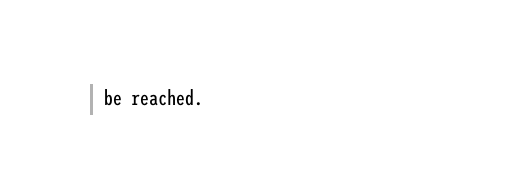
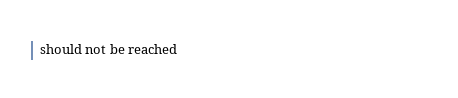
[103,89,203,106] be reached. -> [39,44,178,54] should not be reached

